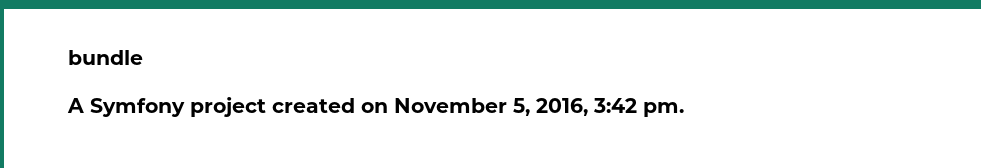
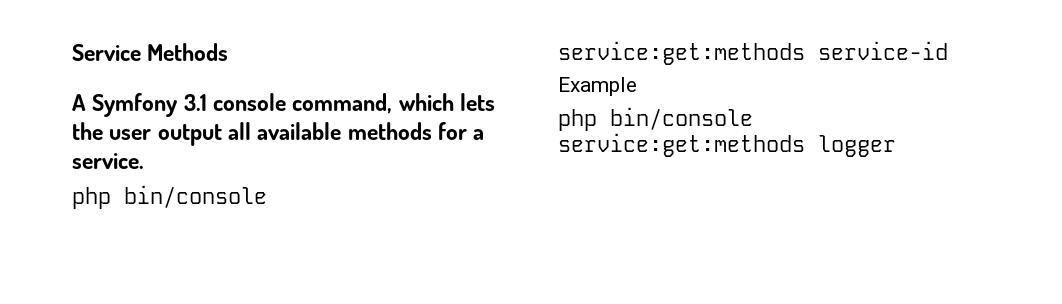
[68,50,143,65] bundle -> [72,43,229,61] Service Methods
[190,97,684,117] project created on November 5, 2016, 3:42 pm. -> [183,93,496,114] [72,122,485,146] [72,153,143,169] [72,185,267,209] [558,41,948,65] [558,77,637,96] [558,107,753,131] [558,133,896,157] 3.1 console command, which lets the user output all available methods for a service. // php bin/console service:get:methods service-id // Example // php bin/console service:get:methods logger

